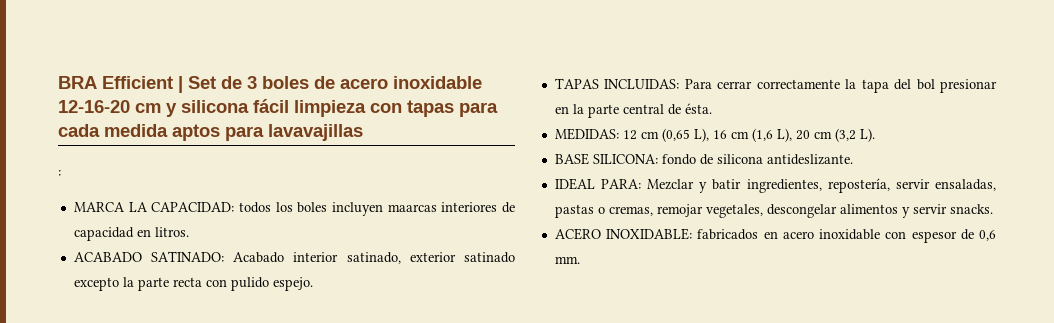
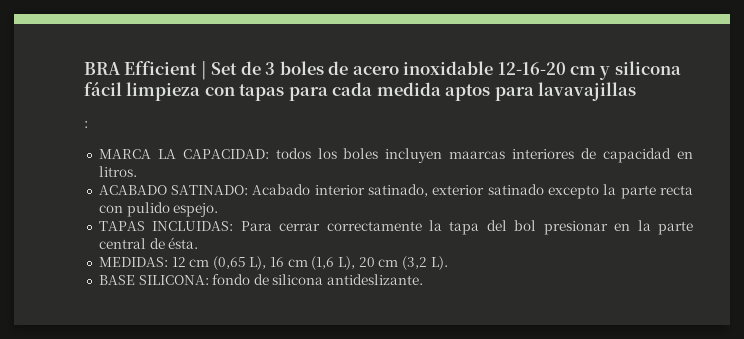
[554,178,996,193] [554,204,993,218] [554,228,996,243] [554,256,580,264] // IDEAL PARA: Mezclar y batir ingredientes, repostería, servir ensaladas, pastas o cremas, remojar vegetales, descongelar alimentos y servir snacks. // ACERO INOXIDABLE: fabricados en acero inoxidable con espesor de 0,6 mm. -> (424, 279) none

